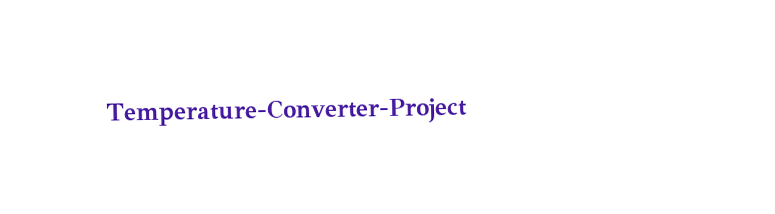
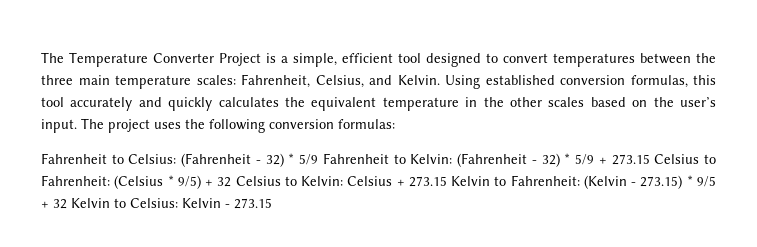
[105,96,468,128] Temperature-Converter-Project -> [41,52,716,67] [41,74,716,89] [41,97,716,111] [41,118,395,133] [41,153,716,167] [41,175,717,189] [41,198,272,209] The Temperature Converter Project is a simple, efficient tool designed to convert temperatures between the three main temperature scales: Fahrenheit, Celsius, and Kelvin. Using established conversion formulas, this tool accurately and quickly calculates the equivalent temperature in the other scales based on the user’s input. The project uses the following conversion formulas: // Fahrenheit to Celsius: (Fahrenheit - 32) * 5/9 Fahrenheit to Kelvin: (Fahrenheit - 32) * 5/9 + 273.15 Celsius to Fahrenheit: (Celsius * 9/5) + 32 Celsius to Kelvin: Celsius + 273.15 Kelvin to Fahrenheit: (Kelvin - 273.15) * 9/5 + 32 Kelvin to Celsius: Kelvin - 273.15

